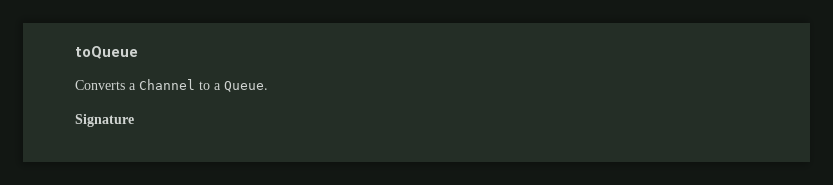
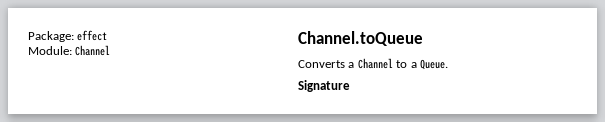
[75,46,138,59] toQueue -> [28,30,108,42] [28,45,111,56] [298,31,423,46] Package: effect // Module: Channel // Channel.toQueue

